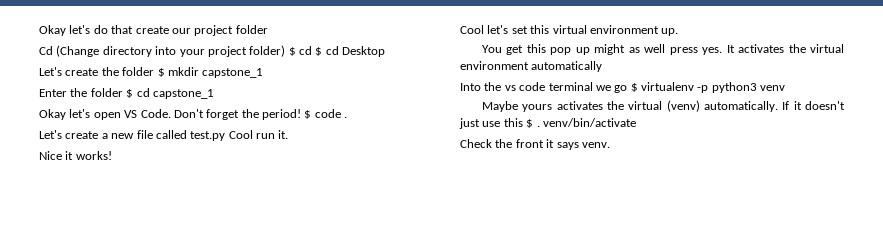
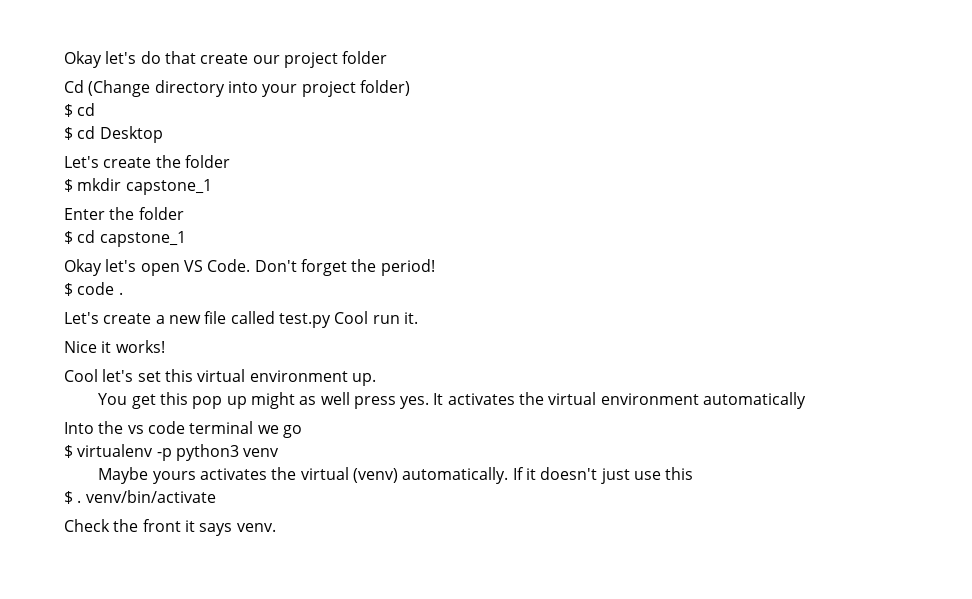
[288,46,312,56] $ cd -> [64,103,96,117] // $ cd //
(155, 71) none -> (230, 161) //
(123, 92) none -> (184, 213) //
(301, 114) none -> (435, 267) //
(628, 89) none -> (302, 431) //
(523, 122) none -> (694, 473) //

